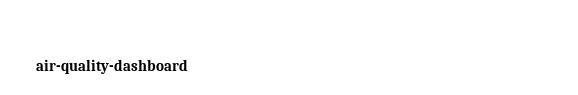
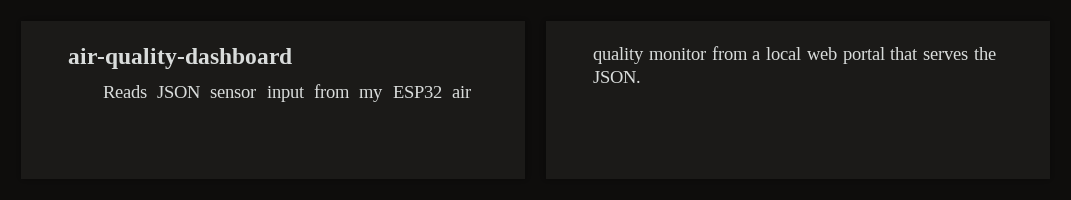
(188, 66) none -> [102,84,471,102] [593,46,996,64] [593,71,641,83] // Reads JSON sensor input from my ESP32 air quality monitor from a local web portal that serves the JSON.

